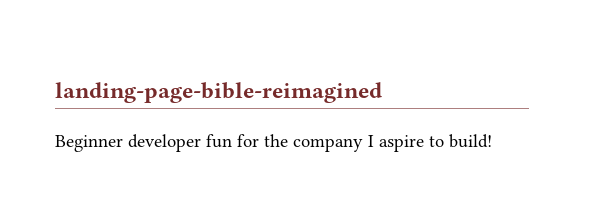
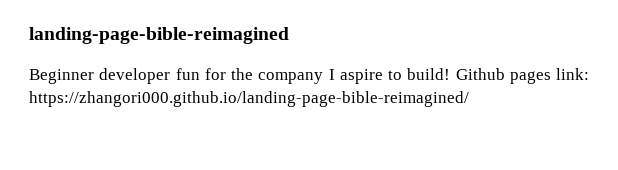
(492, 141) none -> [455,68,589,84] [29,91,469,107] Github pages link: https://zhangori000.github.io/landing-page-bible-reimagined/

